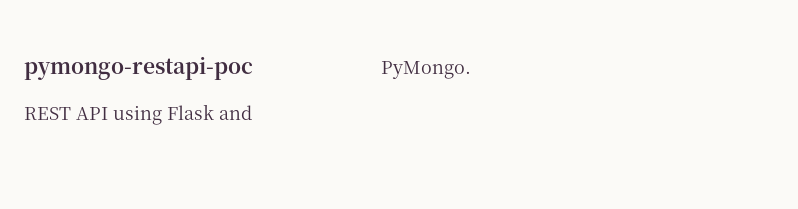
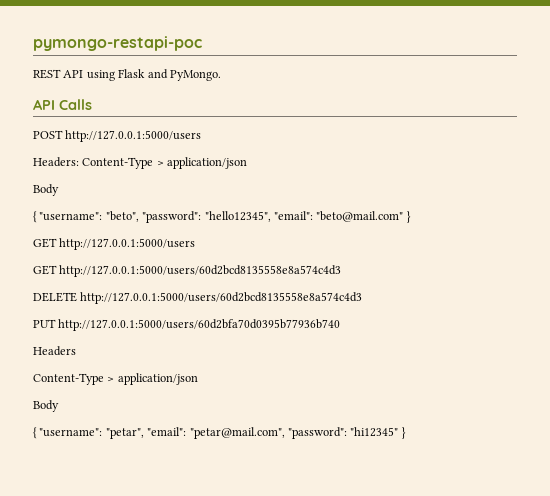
(471, 70) none -> [33,99,92,110] [33,130,202,142] [33,157,248,169] [33,184,59,196] [33,211,411,223] [33,238,196,250] [33,265,342,277] [33,292,363,304] [33,319,341,331] [33,346,76,356] [33,373,198,385] [33,400,59,412] [33,427,406,439] // API Calls // POST http://127.0.0.1:5000/users // Headers: Content-Type > application/json // Body // { "username": "beto", "password": "hello12345", "email": "beto@mail.com" } // GET http://127.0.0.1:5000/users // GET http://127.0.0.1:5000/users/60d2bcd8135558e8a574c4d3 // DELETE http://127.0.0.1:5000/users/60d2bcd8135558e8a574c4d3 // PUT http://127.0.0.1:5000/users/60d2bfa70d0395b77936b740 // Headers // Content-Type > application/json // Body // { "username": "petar", "email": "petar@mail.com", "password": "hi12345" }

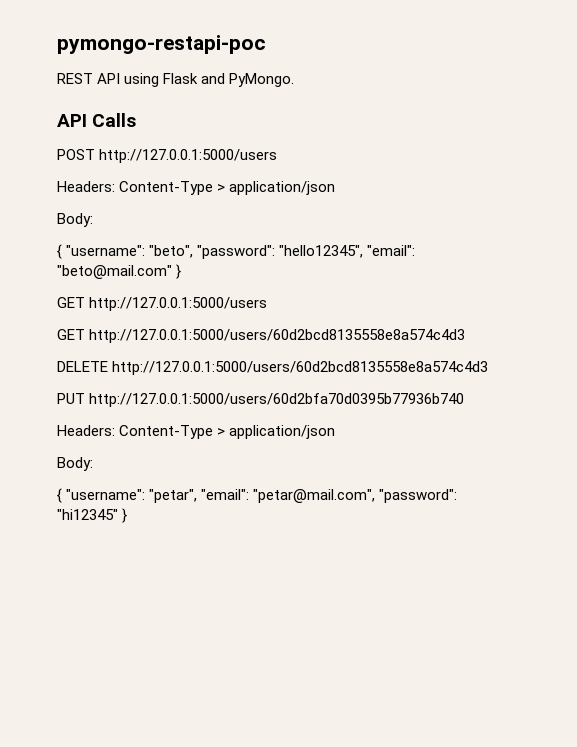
[33,184,59,196] Body -> [57,213,93,227] Body:
[33,346,76,356] [33,373,198,385] [33,400,59,412] Headers // Content-Type > application/json // Body -> [57,425,336,439] [57,457,93,471] Headers: Content-Type > application/json // Body:

